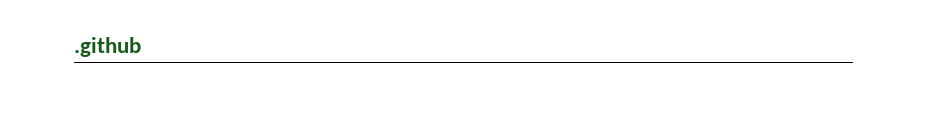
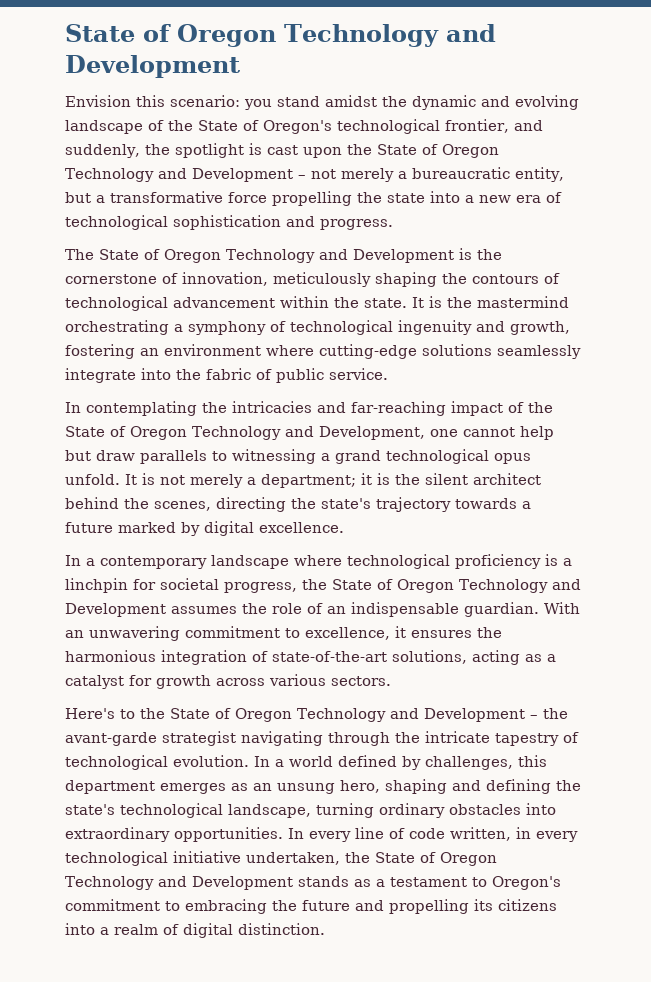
[74,37,141,57] .github -> [65,24,496,47] [65,55,240,78] [65,95,579,110] [65,119,543,134] [65,143,499,158] [65,167,564,182] [65,191,562,206] [65,215,393,230] [65,248,502,263] [65,272,560,287] [65,296,569,311] [65,320,570,335] [65,344,581,359] [65,368,388,383] [65,401,553,416] [65,426,554,440] [65,449,531,464] [65,473,541,488] [65,497,531,512] [65,521,344,536] [65,554,572,569] [65,578,581,593] [65,602,580,617] [65,626,502,641] [65,650,556,665] [65,674,391,689] [65,708,568,722] [65,731,579,746] [65,755,547,770] [65,779,581,794] [65,803,556,818] [65,827,578,842] [65,851,497,866] [65,876,561,890] [65,899,557,914] [65,923,325,938] State of Oregon Technology and Development // Envision this scenario: you stand amidst the dynamic and evolving landscape of the State of Oregon's technological frontier, and suddenly, the spotlight is cast upon the State of Oregon Technology and Development – not merely a bureaucratic entity, but a transformative force propelling the state into a new era of technological sophistication and progress. // The State of Oregon Technology and Development is the cornerstone of innovation, meticulously shaping the contours of technological advancement within the state. It is the mastermind orchestrating a symphony of technological ingenuity and growth, fostering an environment where cutting-edge solutions seamlessly integrate into the fabric of public service. // In contemplating the intricacies and far-reaching impact of the State of Oregon Technology and Development, one cannot help but draw parallels to witnessing a grand technological opus unfold. It is not merely a department; it is the silent architect behind the scenes, directing the state's trajectory towards a future marked by digital excellence. // In a contemporary landscape where technological proficiency is a linchpin for societal progress, the State of Oregon Technology and Development assumes the role of an indispensable guardian. With an unwavering commitment to excellence, it ensures the harmonious integration of state-of-the-art solutions, acting as a catalyst for growth across various sectors. // Here's to the State of Oregon Technology and Development – the avant-garde strategist navigating through the intricate tapestry of technological evolution. In a world defined by challenges, this department emerges as an unsung hero, shaping and defining the state's technological landscape, turning ordinary obstacles into extraordinary opportunities. In every line of code written, in every technological initiative undertaken, the State of Oregon Technology and Development stands as a testament to Oregon's commitment to embracing the future and propelling its citizens into a realm of digital distinction.

